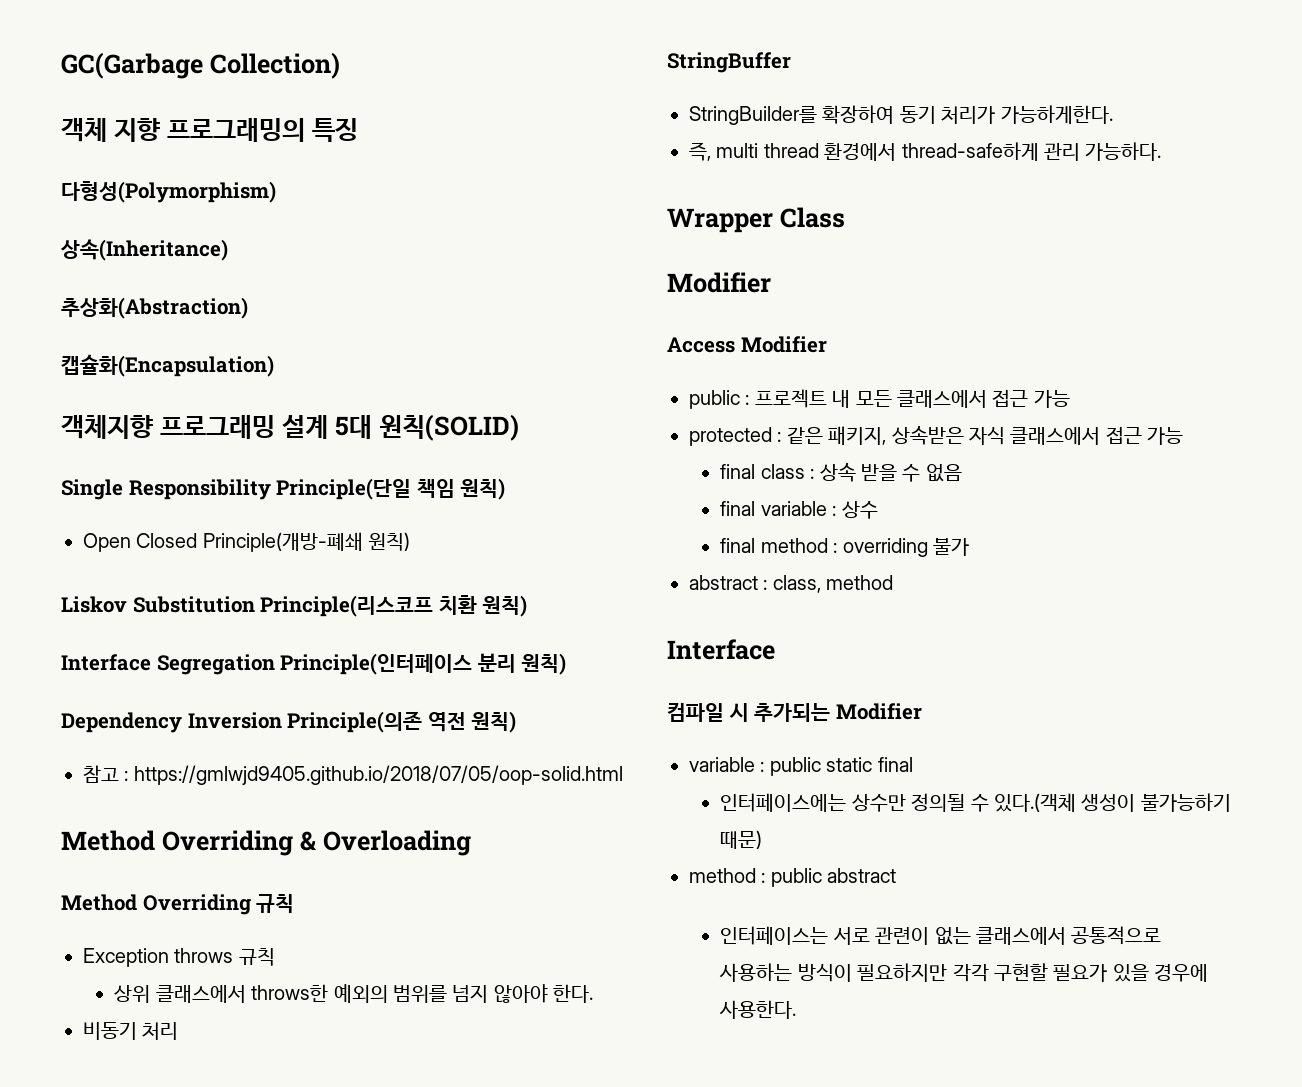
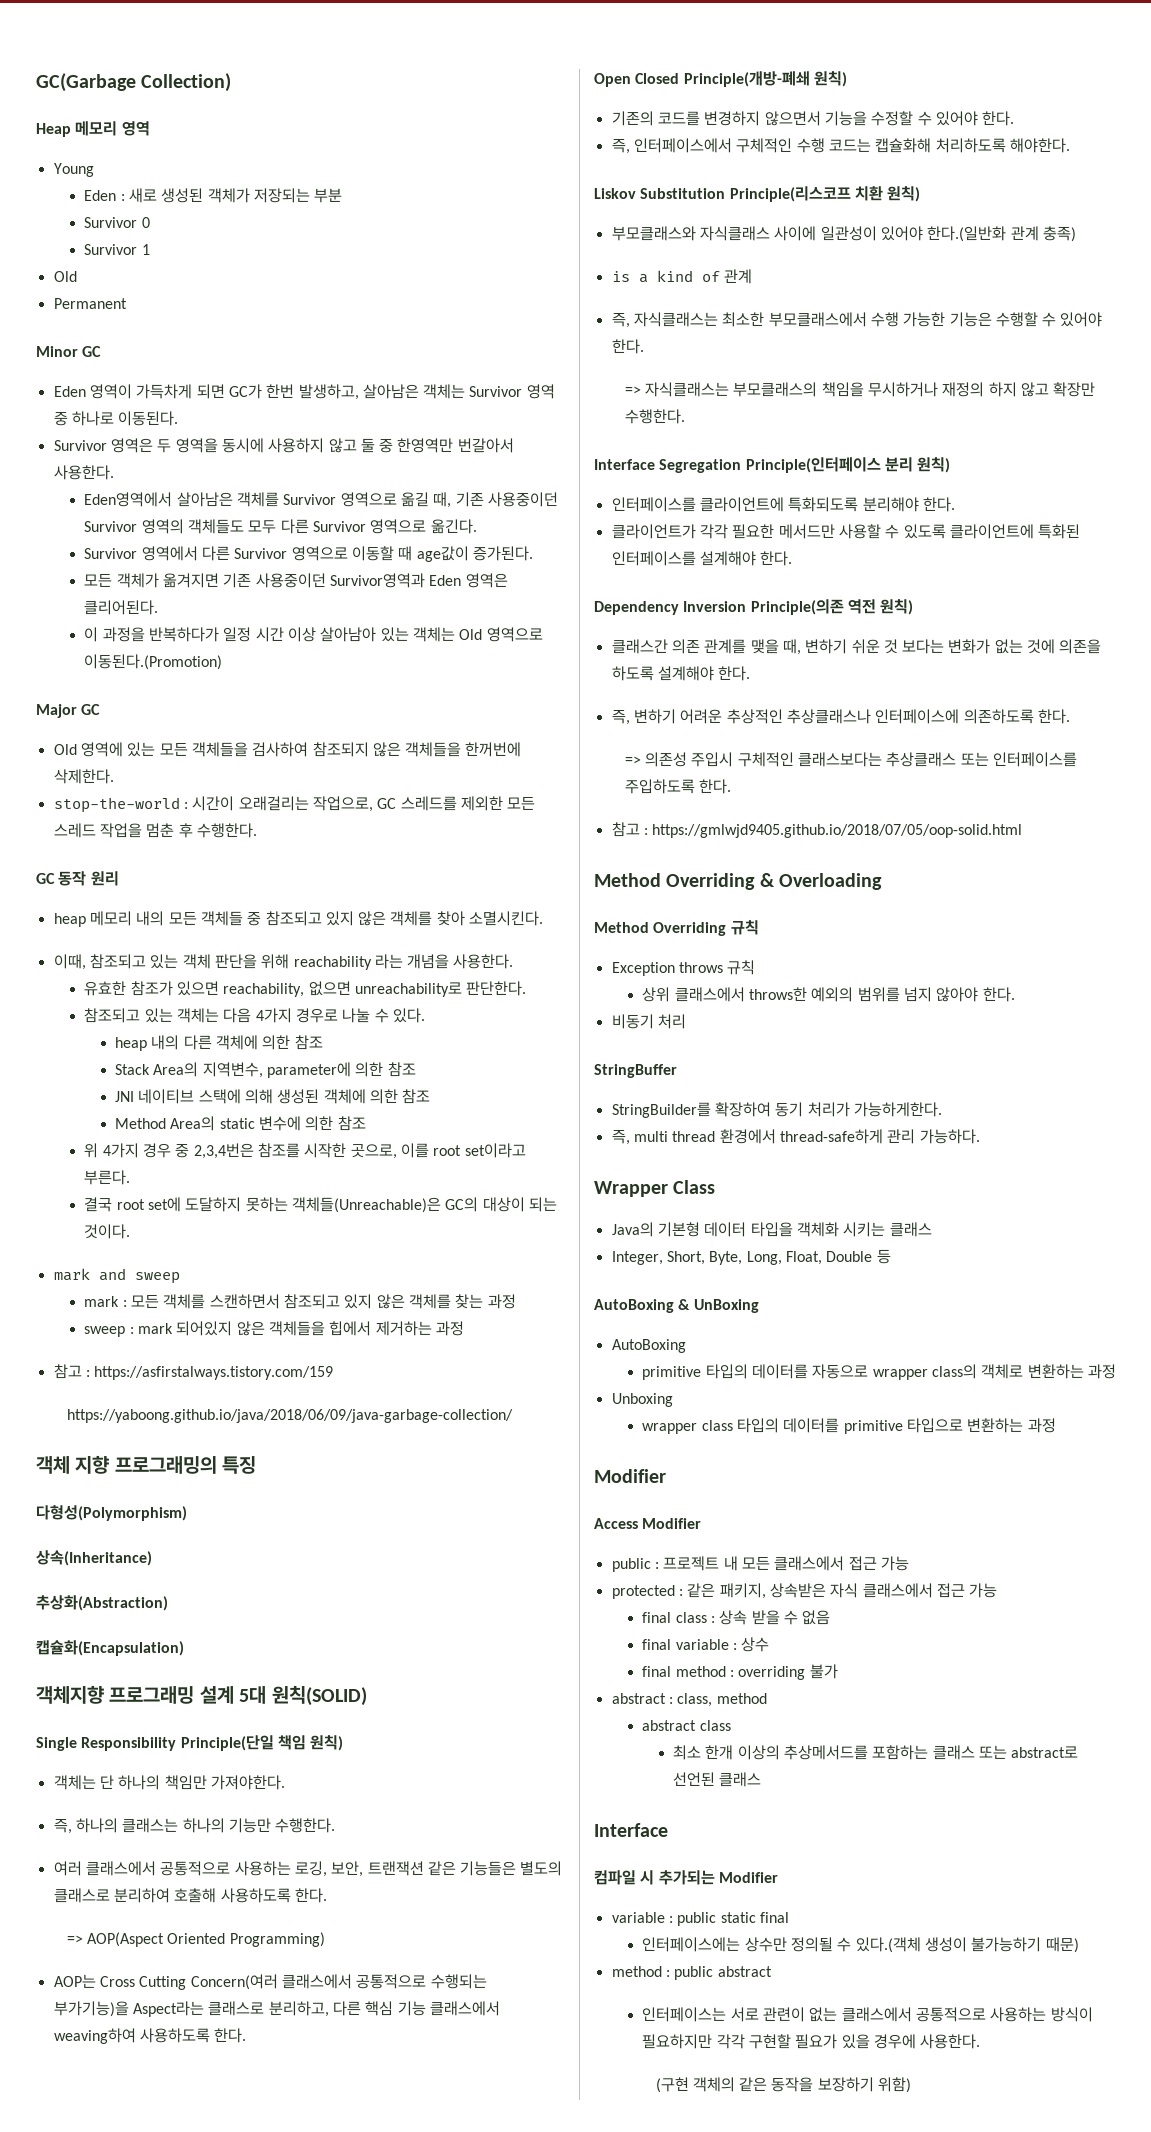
(340, 65) none -> [36,121,150,137] [53,163,94,177] [84,188,343,203] [84,217,150,228] [84,244,150,255] [53,271,77,282] [53,298,127,309] [36,346,102,357] [53,384,555,400] [53,411,179,426] [53,438,514,453] [53,465,114,480] [84,492,558,508] [84,519,477,534] [84,546,533,562] [84,573,508,588] [84,600,159,615] [84,627,543,642] [84,654,223,670] [36,704,101,718] [53,742,522,757] [53,769,114,784] [53,796,536,813] [53,823,257,838] [36,871,119,886] [53,911,544,927] [53,954,514,970] [84,981,527,997] [84,1008,425,1023] [115,1035,323,1051] [115,1062,416,1078] [115,1089,431,1104] [115,1116,366,1131] [84,1143,526,1159] [84,1170,131,1185] [84,1197,557,1213] [84,1224,131,1239] [53,1268,180,1284] [84,1294,516,1309] [84,1321,464,1337] [53,1364,334,1380] [66,1409,513,1423] // Heap 메모리 영역 // Young // Eden : 새로 생성된 객체가 저장되는 부분 // Survivor 0 // Survivor 1 // Old // Permanent // Minor GC // Eden 영역이 가득차게 되면 GC가 한번 발생하고, 살아남은 객체는 Survivor 영역 중 하나로 이동된다. // Survivor 영역은 두 영역을 동시에 사용하지 않고 둘 중 한영역만 번갈아서 사용한다. // Eden영역에서 살아남은 객체를 Survivor 영역으로 옮길 때, 기존 사용중이던 Survivor 영역의 객체들도 모두 다른 Survivor 영역으로 옮긴다. // Survivor 영역에서 다른 Survivor 영역으로 이동할 때 age값이 증가된다. // 모든 객체가 옮겨지면 기존 사용중이던 Survivor영역과 Eden 영역은 클리어된다. // 이 과정을 반복하다가 일정 시간 이상 살아남아 있는 객체는 Old 영역으로 이동된다.(Promotion) // Major GC // Old 영역에 있는 모든 객체들을 검사하여 참조되지 않은 객체들을 한꺼번에 삭제한다. // stop-the-world : 시간이 오래걸리는 작업으로, GC 스레드를 제외한 모든 스레드 작업을 멈춘 후 수행한다. // GC 동작 원리 // heap 메모리 내의 모든 객체들 중 참조되고 있지 않은 객체를 찾아 소멸시킨다. // 이때, 참조되고 있는 객체 판단을 위해 reachability 라는 개념을 사용한다. // 유효한 참조가 있으면 reachability, 없으면 unreachability로 판단한다. // 참조되고 있는 객체는 다음 4가지 경우로 나눌 수 있다. // heap 내의 다른 객체에 의한 참조 // Stack Area의 지역변수, parameter에 의한 참조 // JNI 네이티브 스택에 의해 생성된 객체에 의한 참조 // Method Area의 static 변수에 의한 참조 // 위 4가지 경우 중 2,3,4번은 참조를 시작한 곳으로, 이를 root set이라고 부른다. // 결국 root set에 도달하지 못하는 객체들(Unreachable)은 GC의 대상이 되는 것이다. // mark and sweep // mark : 모든 객체를 스캔하면서 참조되고 있지 않은 객체를 찾는 과정 // sweep : mark 되어있지 않은 객체들을 힙에서 제거하는 과정 // 참고 : https://asfirstalways.tistory.com/159 // https://yaboong.github.io/java/2018/06/09/java-garbage-collection/
[83,532,411,552] Open Closed Principle(개방-폐쇄 원칙) -> [53,1775,285,1790] [53,1818,336,1834] [53,1861,563,1877] [53,1888,327,1903] [66,1932,325,1947] [53,1974,487,1990] [53,2001,500,2017] [53,2028,247,2044] [594,71,847,87] [611,111,1015,126] [611,138,1070,154] 객체는 단 하나의 책임만 가져야한다. // 즉, 하나의 클래스는 하나의 기능만 수행한다. // 여러 클래스에서 공통적으로 사용하는 로깅, 보안, 트랜잭션 같은 기능들은 별도의 클래스로 분리하여 호출해 사용하도록 한다. // => AOP(Aspect Oriented Programming) // AOP는 Cross Cutting Concern(여러 클래스에서 공통적으로 수행되는 부가기능)을 Aspect라는 클래스로 분리하고, 다른 핵심 기능 클래스에서 weaving하여 사용하도록 한다. // Open Closed Principle(개방-폐쇄 원칙) // 기존의 코드를 변경하지 않으면서 기능을 수정할 수 있어야 한다. // 즉, 인터페이스에서 구체적인 수행 코드는 캡슐화해 처리하도록 해야한다.
(528, 606) none -> [611,226,1076,242] [611,269,752,284] [611,312,1103,328] [611,339,644,354] [624,382,1096,397] [624,409,685,424] // 부모클래스와 자식클래스 사이에 일관성이 있어야 한다.(일반화 관계 충족) // is a kind of 관계 // 즉, 자식클래스는 최소한 부모클래스에서 수행 가능한 기능은 수행할 수 있어야 한다. // => 자식클래스는 부모클래스의 책임을 무시하거나 재정의 하지 않고 확장만 수행한다.
(567, 664) none -> [611,497,955,512] [611,524,1081,539] [611,551,793,566] // 인터페이스를 클라이언트에 특화되도록 분리해야 한다. // 클라이언트가 각각 필요한 메서드만 사용할 수 있도록 클라이언트에 특화된 인터페이스를 설계해야 한다.
(517, 722) none -> [611,639,1102,655] [611,666,751,681] [611,709,1070,725] [624,752,1077,767] [624,779,732,794] // 클래스간 의존 관계를 맺을 때, 변하기 쉬운 것 보다는 변화가 없는 것에 의존을 하도록 설계해야 한다. // 즉, 변하기 어려운 추상적인 추상클래스나 인터페이스에 의존하도록 한다. // => 의존성 주입시 구체적인 클래스보다는 추상클래스 또는 인터페이스를 주입하도록 한다.
(845, 217) none -> [611,1222,932,1237] [611,1249,891,1265] [594,1299,759,1313] [611,1339,686,1353] [642,1364,1116,1380] [611,1393,673,1407] [642,1418,1056,1434] // Java의 기본형 데이터 타입을 객체화 시키는 클래스 // Integer, Short, Byte, Long, Float, Double 등 // AutoBoxing & UnBoxing // AutoBoxing // primitive 타입의 데이터를 자동으로 wrapper class의 객체로 변환하는 과정 // Unboxing // wrapper class 타입의 데이터를 primitive 타입으로 변환하는 과정
(894, 582) none -> [642,1720,731,1731] [673,1745,1079,1760] [673,1772,762,1787] // abstract class // 최소 한개 이상의 추상메서드를 포함하는 클래스 또는 abstract로 선언된 클래스
(797, 1009) none -> [655,2077,912,2093] // (구현 객체의 같은 동작을 보장하기 위함)

